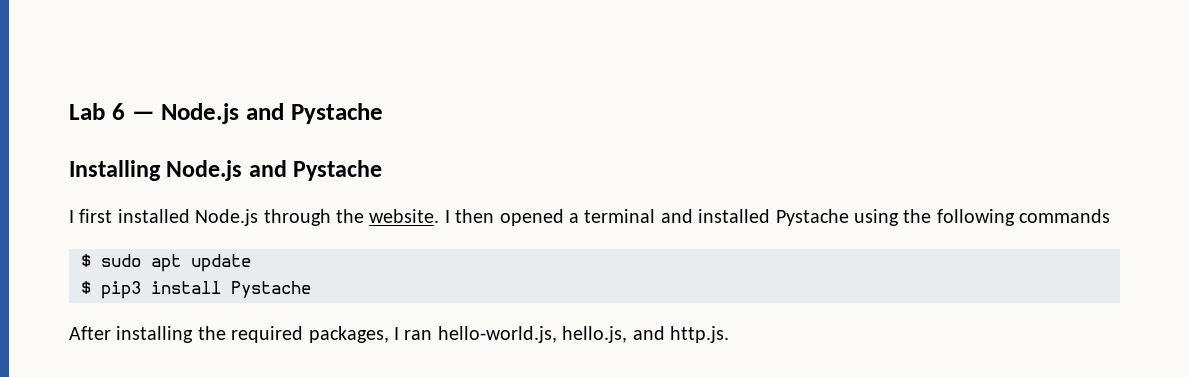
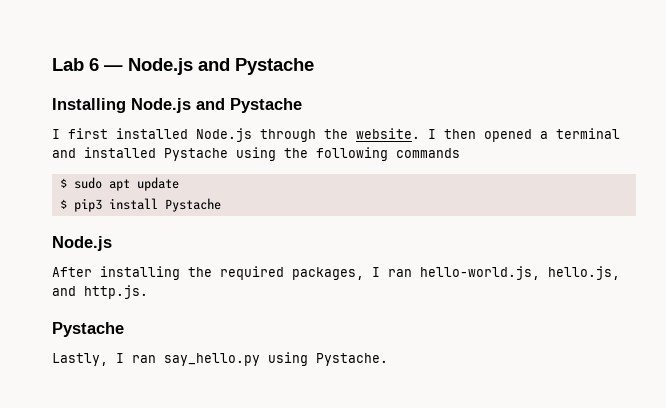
(311, 289) none -> [52,236,112,251] // Node.js
(729, 334) none -> [52,322,124,337] [52,352,388,366] // Pystache // Lastly, I ran say_hello.py using Pystache.

